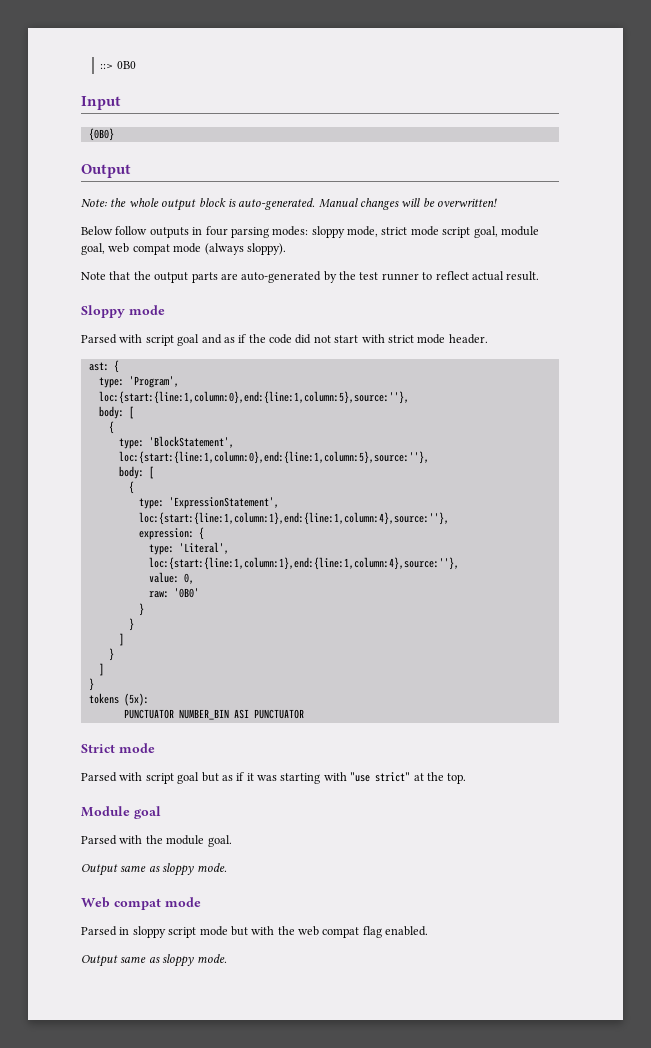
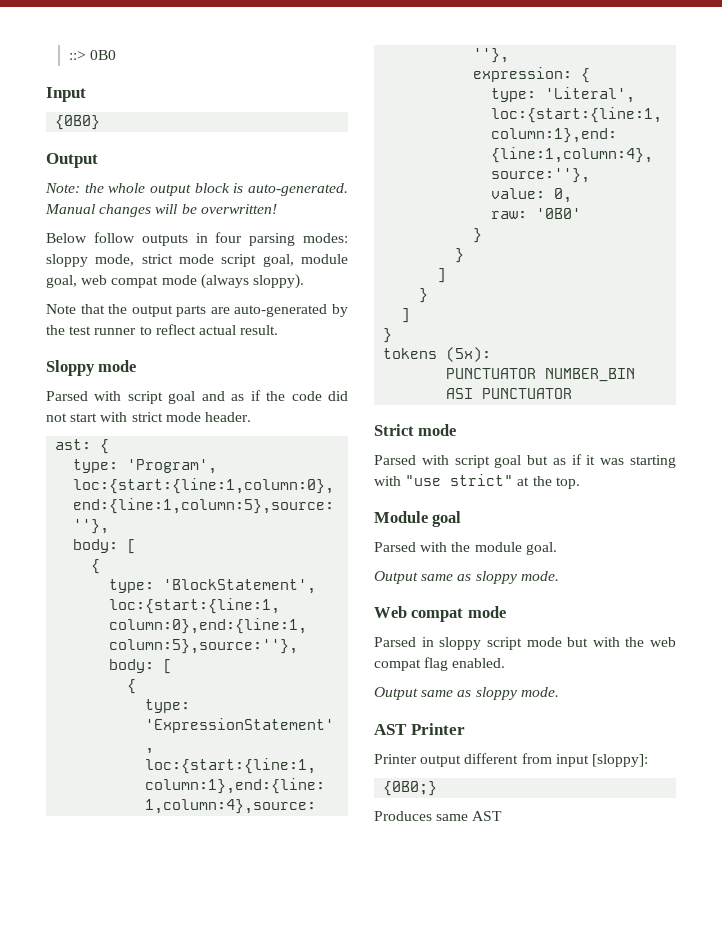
(227, 958) none -> [374,723,465,735] [374,753,648,767] [383,781,438,796] [374,811,503,821] // AST Printer // Printer output different from input [sloppy]: // {0B0;} // Produces same AST

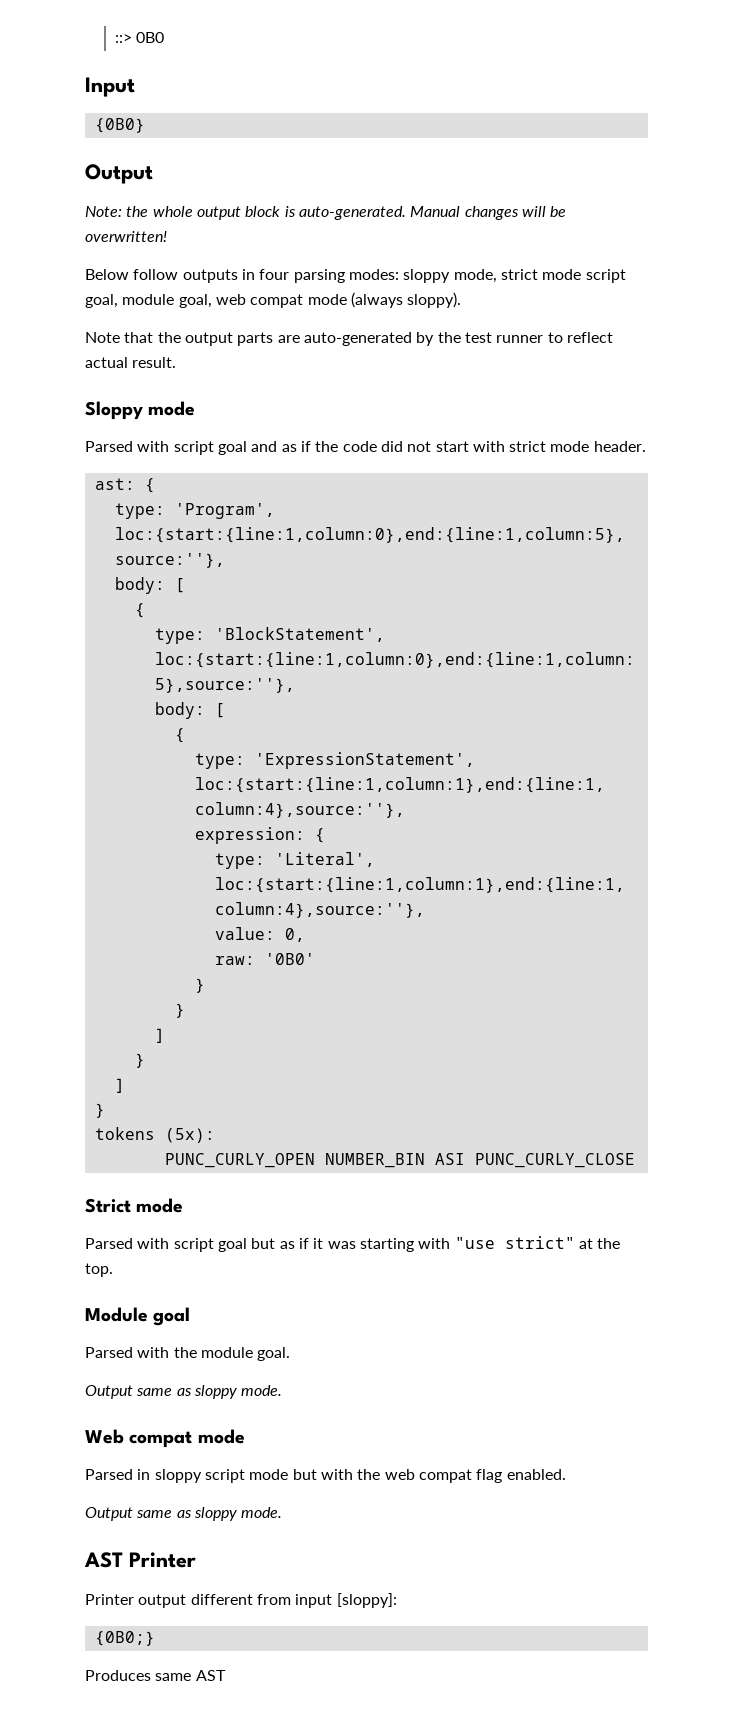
[446,368,537,379] PUNCTUATOR -> [164,1153,315,1168] PUNC_CURLY_OPEN
[482,388,573,399] PUNCTUATOR -> [474,1153,635,1168] PUNC_CURLY_CLOSE

